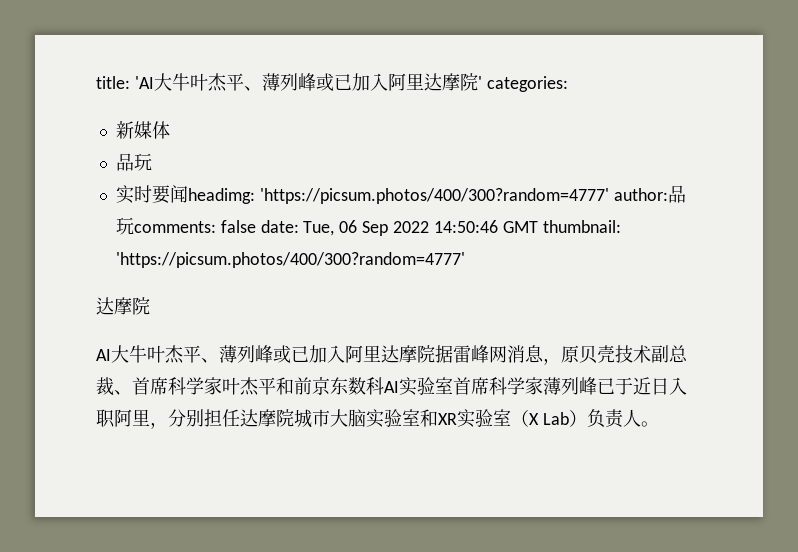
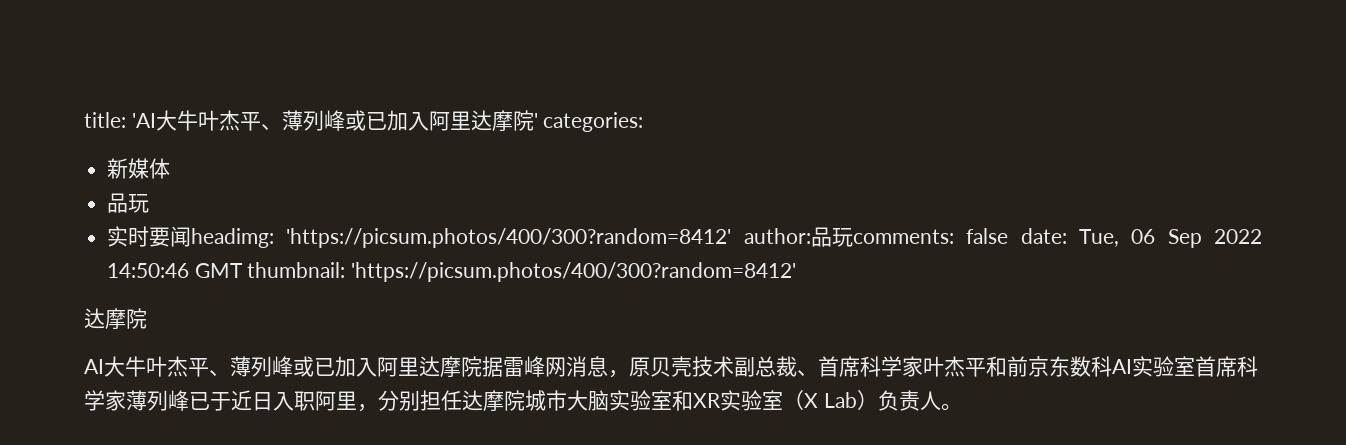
[259,188,609,204] 'https://picsum.photos/400/300?random=4777' -> [286,228,732,248] 'https://picsum.photos/400/300?random=8412'
[115,252,465,268] 'https://picsum.photos/400/300?random=4777' -> [351,262,797,282] 'https://picsum.photos/400/300?random=8412'

